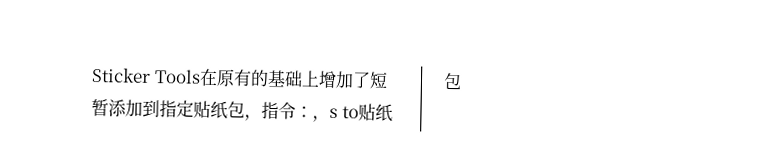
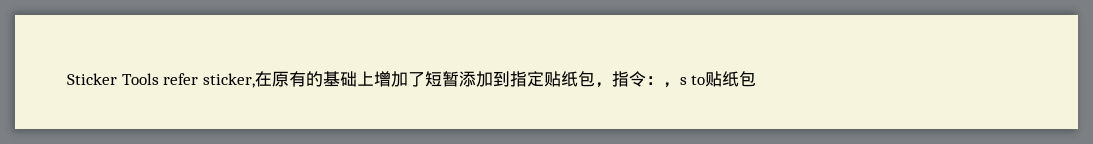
(201, 76) none -> [163,73,255,88] refer sticker,

